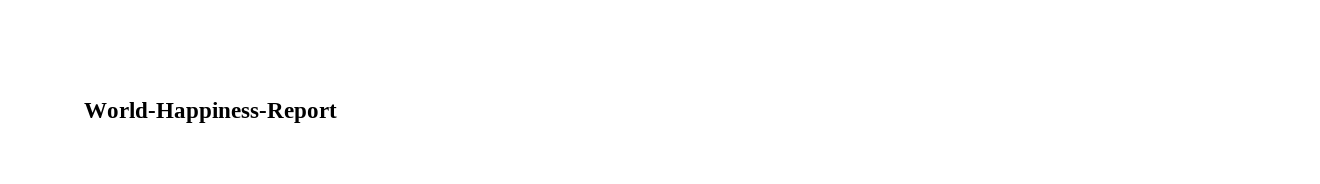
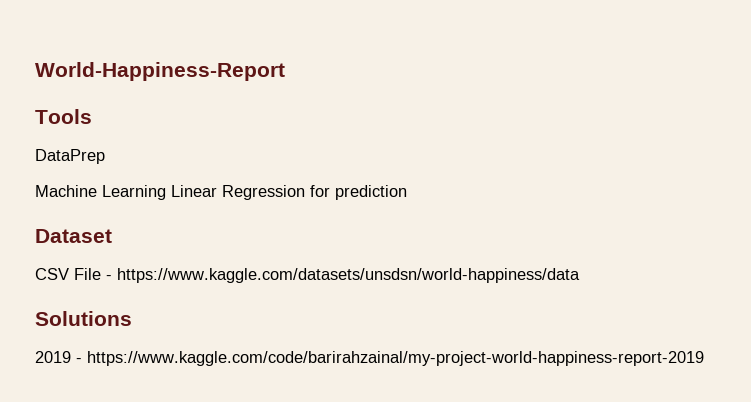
(337, 112) none -> [35,109,92,124] [35,149,105,164] [35,185,407,200] [35,229,112,243] [35,268,580,283] [35,311,132,326] [35,351,704,366] // Tools // DataPrep // Machine Learning Linear Regression for prediction // Dataset // CSV File - https://www.kaggle.com/datasets/unsdsn/world-happiness/data // Solutions // 2019 - https://www.kaggle.com/code/barirahzainal/my-project-world-happiness-report-2019

